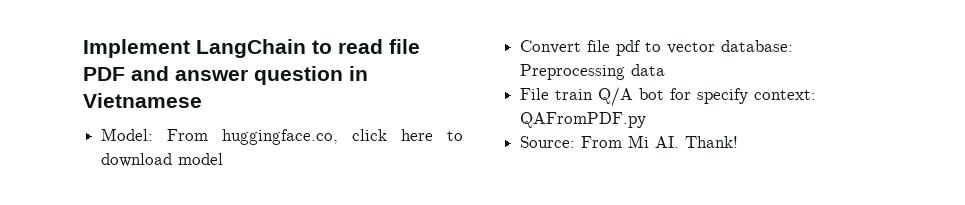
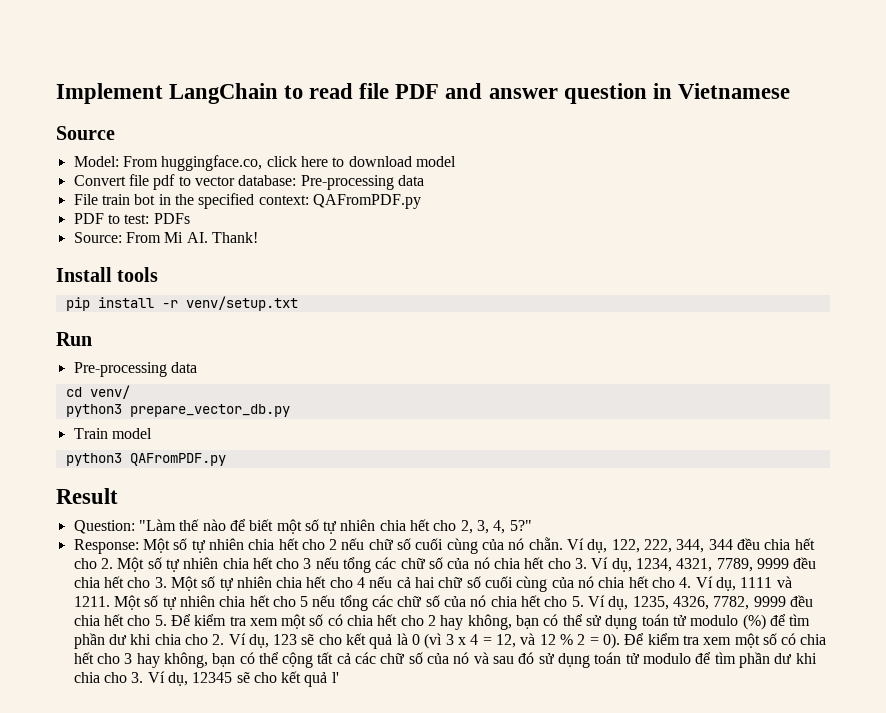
(202, 100) none -> [56,126,115,140] // Source
[520,64,626,80] Preprocessing -> [300,175,394,190] Pre-processing
[598,87,817,106] [520,112,647,128] Q/A bot for specify context: QAFromPDF.py -> [134,193,421,209] [73,213,190,224] bot in the specified context: QAFromPDF.py // PDF to test: PDFs
(739, 142) none -> [56,267,159,282] [65,296,298,311] [56,332,92,346] [73,362,197,377] [65,385,130,399] [65,404,290,417] [73,428,152,439] [65,453,226,466] [56,488,118,504] [73,519,532,534] [73,537,815,554] [73,557,817,573] [73,576,792,592] [73,595,813,611] [73,614,811,630] [73,633,827,649] [73,652,817,668] [73,671,339,687] // Install tools // pip install -r venv/setup.txt // Run // Pre-processing data // cd venv/ // python3 prepare_vector_db.py // Train model // python3 QAFromPDF.py // Result // Question: "Làm thế nào để biết một số tự nhiên chia hết cho 2, 3, 4, 5?" // Response: Một số tự nhiên chia hết cho 2 nếu chữ số cuối cùng của nó chẵn. Ví dụ, 122, 222, 344, 344 đều chia hết cho 2. Một số tự nhiên chia hết cho 3 nếu tổng các chữ số của nó chia hết cho 3. Ví dụ, 1234, 4321, 7789, 9999 đều chia hết cho 3. Một số tự nhiên chia hết cho 4 nếu cả hai chữ số cuối cùng của nó chia hết cho 4. Ví dụ, 1111 và 1211. Một số tự nhiên chia hết cho 5 nếu tổng các chữ số của nó chia hết cho 5. Ví dụ, 1235, 4326, 7782, 9999 đều chia hết cho 5. Để kiểm tra xem một số có chia hết cho 2 hay không, bạn có thể sử dụng toán tử modulo (%) để tìm phần dư khi chia cho 2. Ví dụ, 123 sẽ cho kết quả là 0 (vì 3 x 4 = 12, và 12 % 2 = 0). Để kiểm tra xem một số có chia hết cho 3 hay không, bạn có thể cộng tất cả các chữ số của nó và sau đó sử dụng toán tử modulo để tìm phần dư khi chia cho 3. Ví dụ, 12345 sẽ cho kết quả l'

